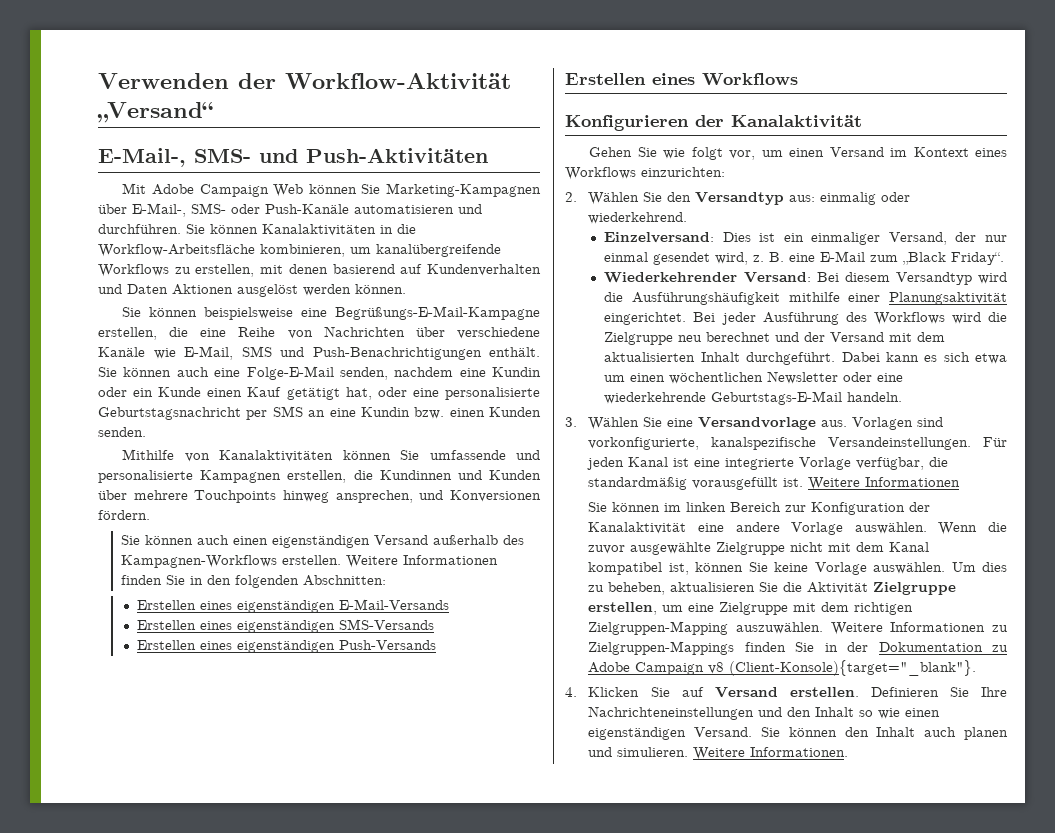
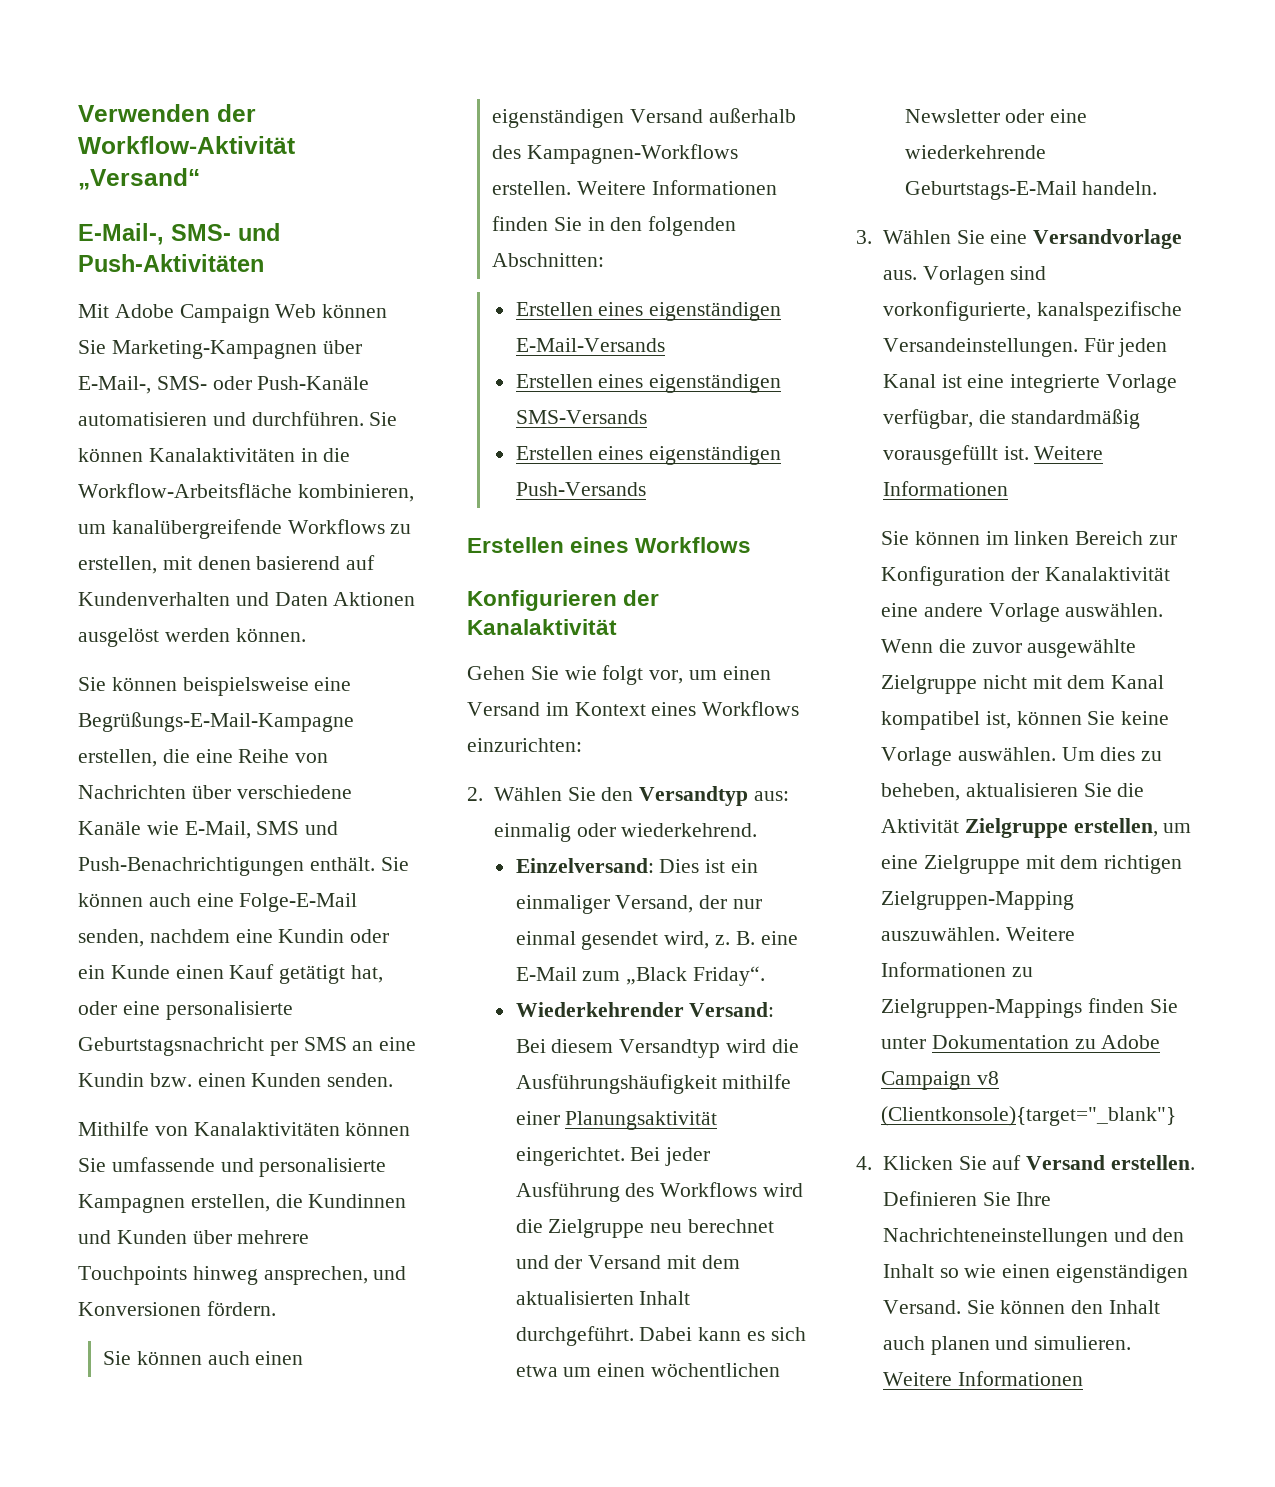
[824,642,869,652] in der -> [880,1037,926,1049] unter
[729,660,977,676] (Client-Konsole){target="_blank"}. -> [880,1106,1176,1126] (Clientkonsole){target="_blank"}
[750,747,849,757] Informationen. -> [957,1371,1083,1386] Informationen

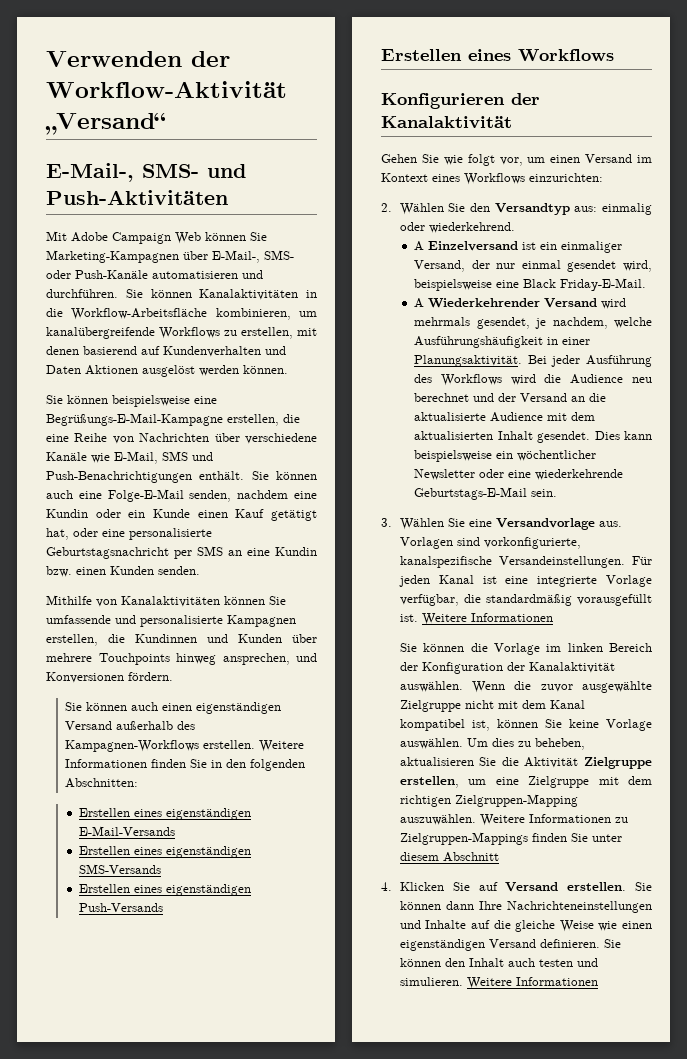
[515,858,700,873] Einzelversand: Dies -> [414,241,519,251] A Einzelversand
[715,931,798,945] [515,966,766,986] [515,1002,775,1017] [515,1039,799,1058] [515,1074,792,1094] [515,1111,718,1130] [515,1147,625,1166] z. B. eine E-Mail zum „Black Friday“. // Wiederkehrender Versand: Bei diesem Versandtyp wird die Ausführungshäufigkeit mithilfe einer Planungsaktivität eingerichtet. -> [414,278,647,291] [414,298,627,309] [414,317,652,329] [414,336,591,348] [414,355,523,367] beispielsweise eine Black Friday-E-Mail. // A Wiederkehrender Versand wird mehrmals gesendet, je nachdem, welche Ausführungshäufigkeit in einer Planungsaktivität.
[548,1219,645,1238] Zielgruppe -> [570,374,624,384] Audience
[667,1255,740,1269] [515,1291,691,1305] [515,1326,806,1346] [515,1363,781,1377] mit dem aktualisierten Inhalt durchgeführt. Dabei kann es sich etwa um einen wöchentlichen -> [571,393,607,402] [414,412,596,422] [414,431,652,443] [414,450,597,462] an die aktualisierte Audience mit dem aktualisierten Inhalt gesendet. Dies kann beispielsweise ein wöchentlicher
[1082,181,1158,195] handeln. -> [531,489,558,497] sein.
(980, 538) none -> [470,643,540,655] die Vorlage
[1149,535,1178,545] zur -> [399,662,418,671] der
[880,603,1060,622] eine andere Vorlage -> (615, 667) none
[931,1035,1161,1049] [880,1071,999,1090] [880,1106,1176,1126] Dokumentation zu Adobe Campaign v8 (Clientkonsole){target="_blank"} -> [399,852,499,862] diesem Abschnitt
[882,1191,1052,1206] [882,1228,1185,1247] [882,1264,959,1278] Definieren Sie Ihre Nachrichteneinstellungen und den Inhalt so -> [635,882,652,891] [399,901,652,913] [399,920,594,932] Sie können dann Ihre Nachrichteneinstellungen und Inhalte auf die gleiche Weise
[882,1300,961,1314] Versand. -> [488,939,600,948] Versand definieren.
[930,1336,990,1355] planen -> [538,959,573,967] testen

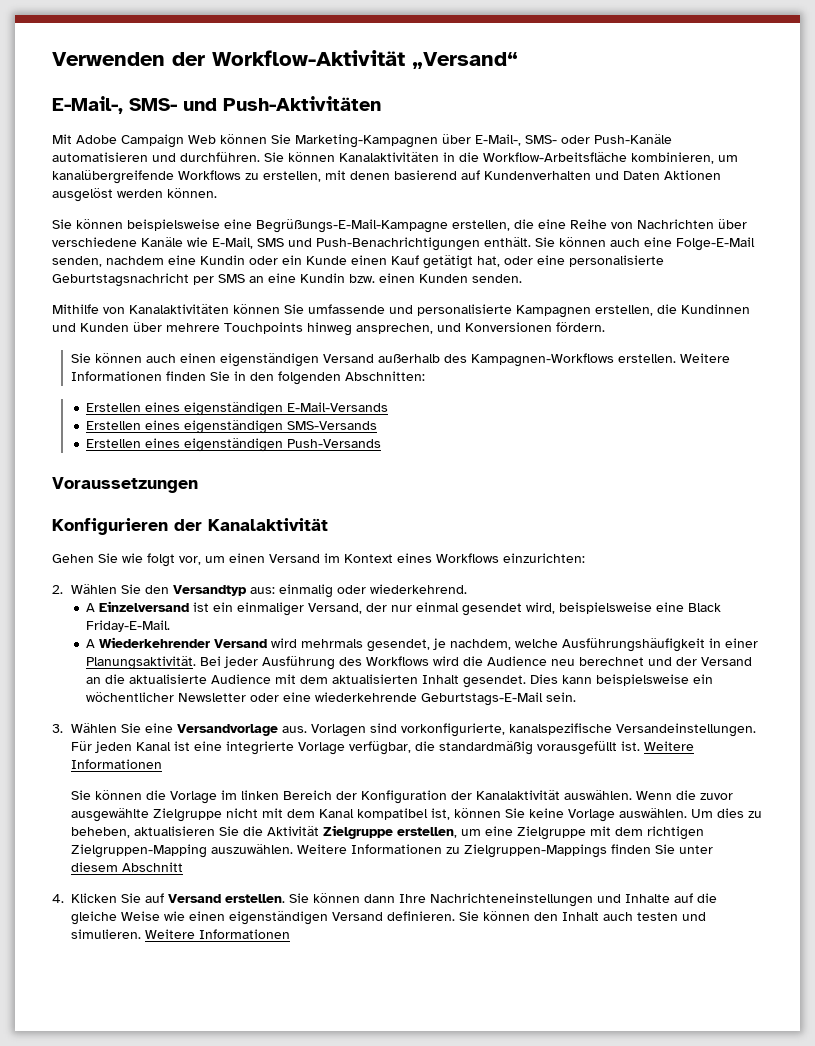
[381,49,614,62] Erstellen eines Workflows -> [52,477,198,493] Voraussetzungen

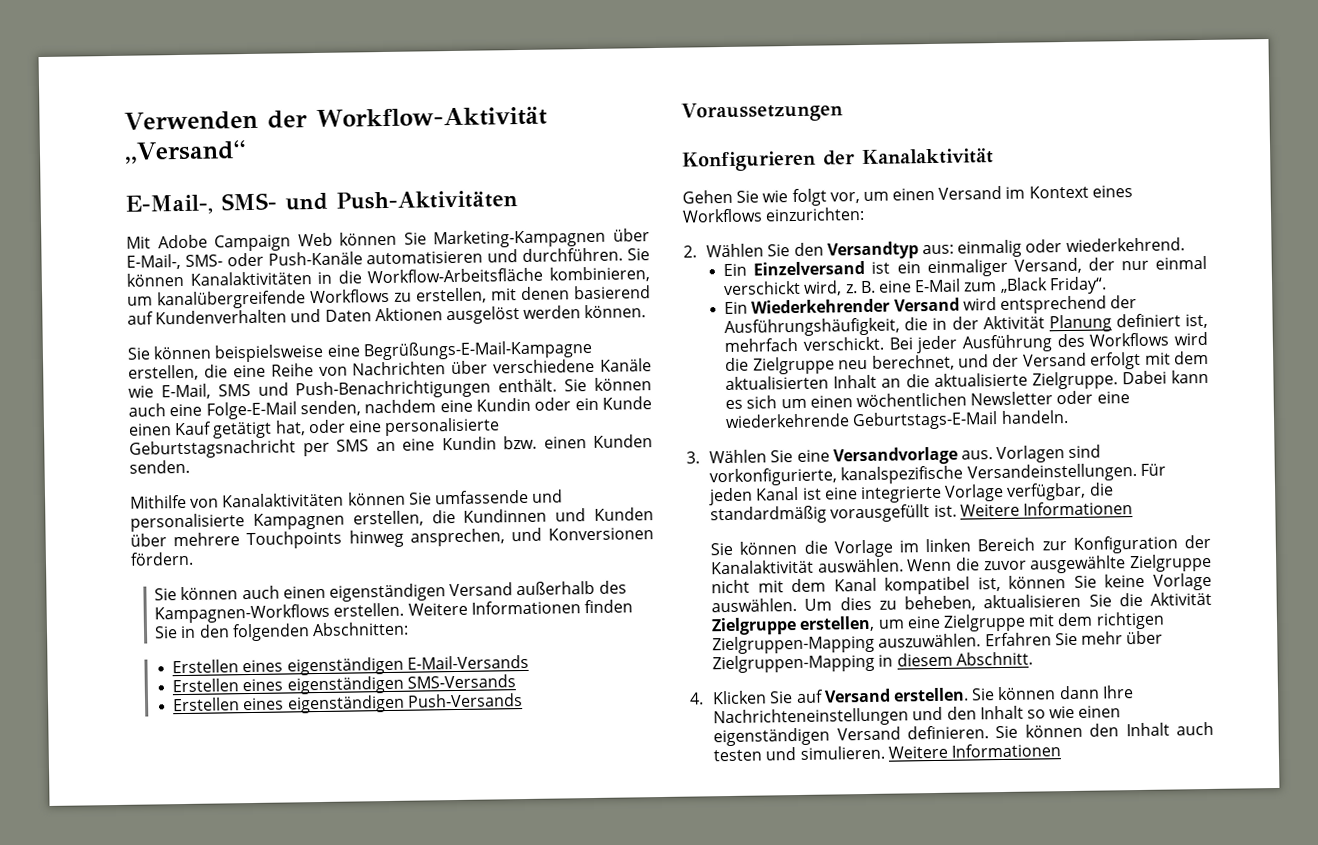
[86,603,96,612] A -> [723,263,748,277] Ein
[462,602,722,616] [86,620,171,632] [86,637,759,652] [86,656,197,670] gesendet wird, beispielsweise eine Black Friday-E-Mail. // A Wiederkehrender Versand wird mehrmals gesendet, je nachdem, welche Ausführungshäufigkeit in einer Planungsaktivität. -> [723,276,1107,296] [724,294,1138,315] [724,313,1208,338] [724,336,884,353] verschickt wird, z. B. eine E-Mail zum „Black Friday“. // Ein Wiederkehrender Versand wird entsprechend der Ausführungshäufigkeit, die in der Aktivität Planung definiert ist, mehrfach verschickt.
[487,656,753,666] [86,674,714,688] [86,692,175,702] Audience neu berechnet und der Versand an die aktualisierte Audience mit dem aktualisierten Inhalt gesendet. Dies kann beispielsweise ein wöchentlicher -> [752,350,1209,375] [725,369,1209,391] [725,392,968,410] Zielgruppe neu berechnet, und der Versand erfolgt mit dem aktualisierten Inhalt an die aktualisierte Zielgruppe. Dabei kann es sich um einen wöchentlichen
[546,692,577,702] sein. -> [1000,410,1069,424] handeln.
[335,791,357,800] der -> [1041,541,1067,551] zur
[296,844,713,858] [70,862,183,872] Weitere Informationen zu Zielgruppen-Mappings finden Sie unter diesem Abschnitt -> [984,630,1164,647] [712,651,1033,674] Erfahren Sie mehr über Zielgruppen-Mapping in diesem Abschnitt.
[625,893,717,903] [71,911,160,925] Inhalte auf die gleiche Weise -> [946,705,1046,720] den Inhalt so

